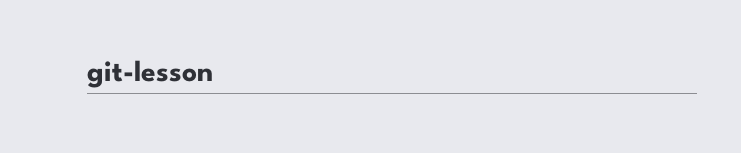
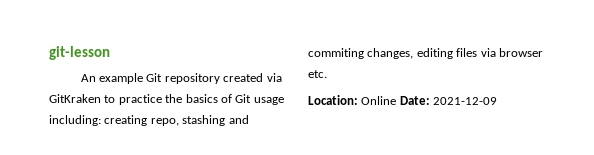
(213, 74) none -> [80,73,282,84] [49,94,284,105] [49,115,249,126] [308,48,543,59] [308,70,327,78] [308,95,498,105] // An example Git repository created via GitKraken to practice the basics of Git usage including: creating repo, stashing and commiting changes, editing files via browser etc. // Location: Online Date: 2021-12-09

